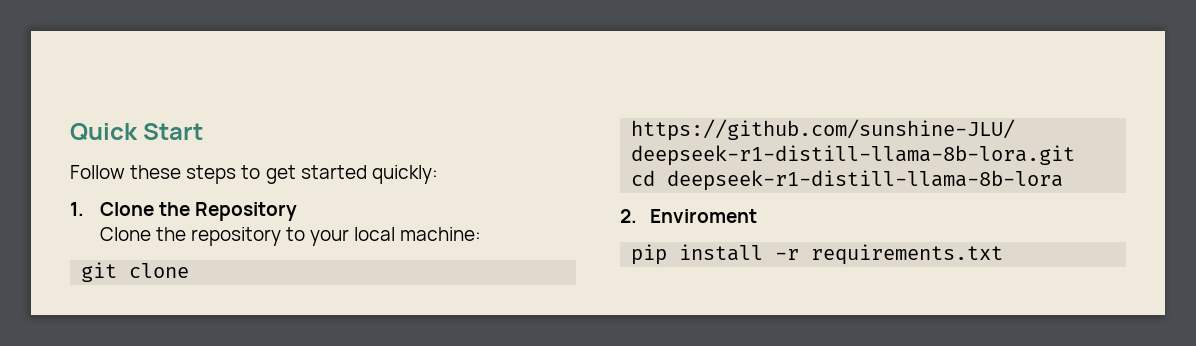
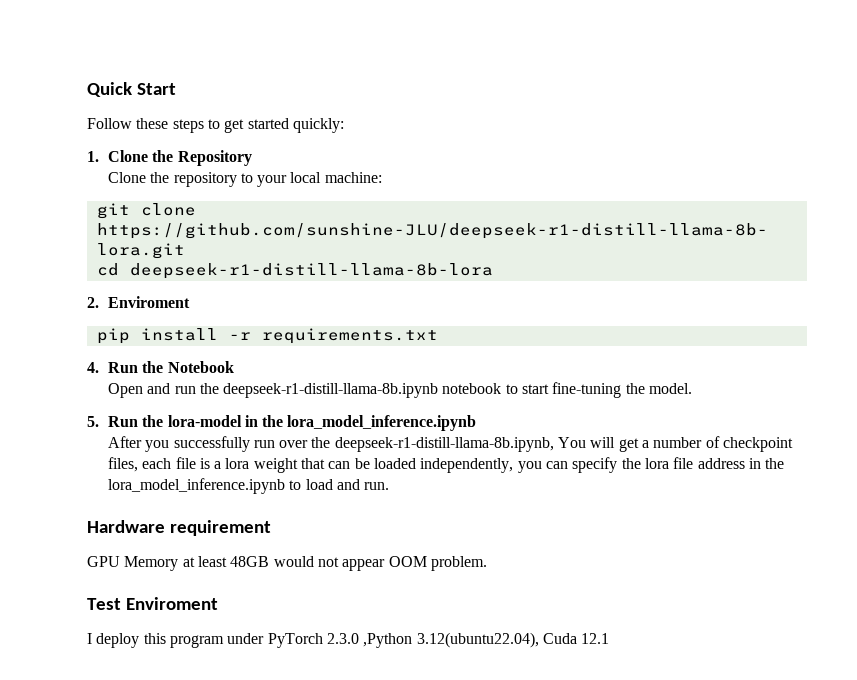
(1004, 254) none -> [87,361,234,373] [107,382,693,398] [87,415,477,431] [107,436,794,452] [107,457,785,473] [107,478,390,494] [87,520,271,536] [87,556,487,571] [87,597,218,610] [87,632,610,648] // 4. Run the Notebook // Open and run the deepseek-r1-distill-llama-8b.ipynb notebook to start fine-tuning the model. // 5. Run the lora-model in the lora_model_inference.ipynb // After you successfully run over the deepseek-r1-distill-llama-8b.ipynb, You will get a number of checkpoint files, each file is a lora weight that can be loaded independently, you can specify the lora file address in the lora_model_inference.ipynb to load and run. // Hardware requirement // GPU Memory at least 48GB would not appear OOM problem. // Test Enviroment // I deploy this program under PyTorch 2.3.0 ,Python 3.12(ubuntu22.04), Cuda 12.1

